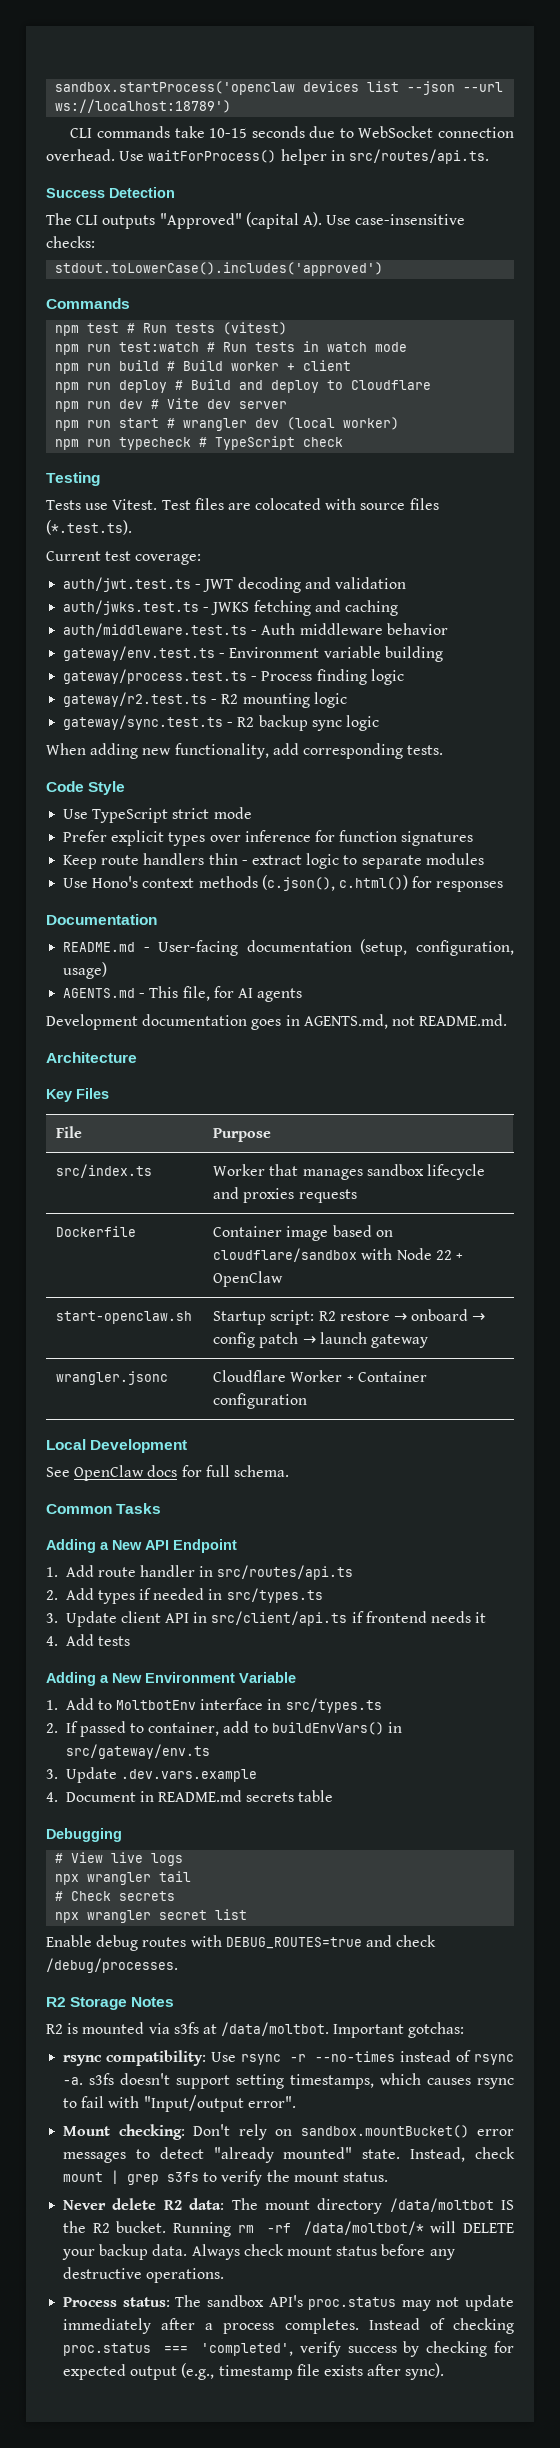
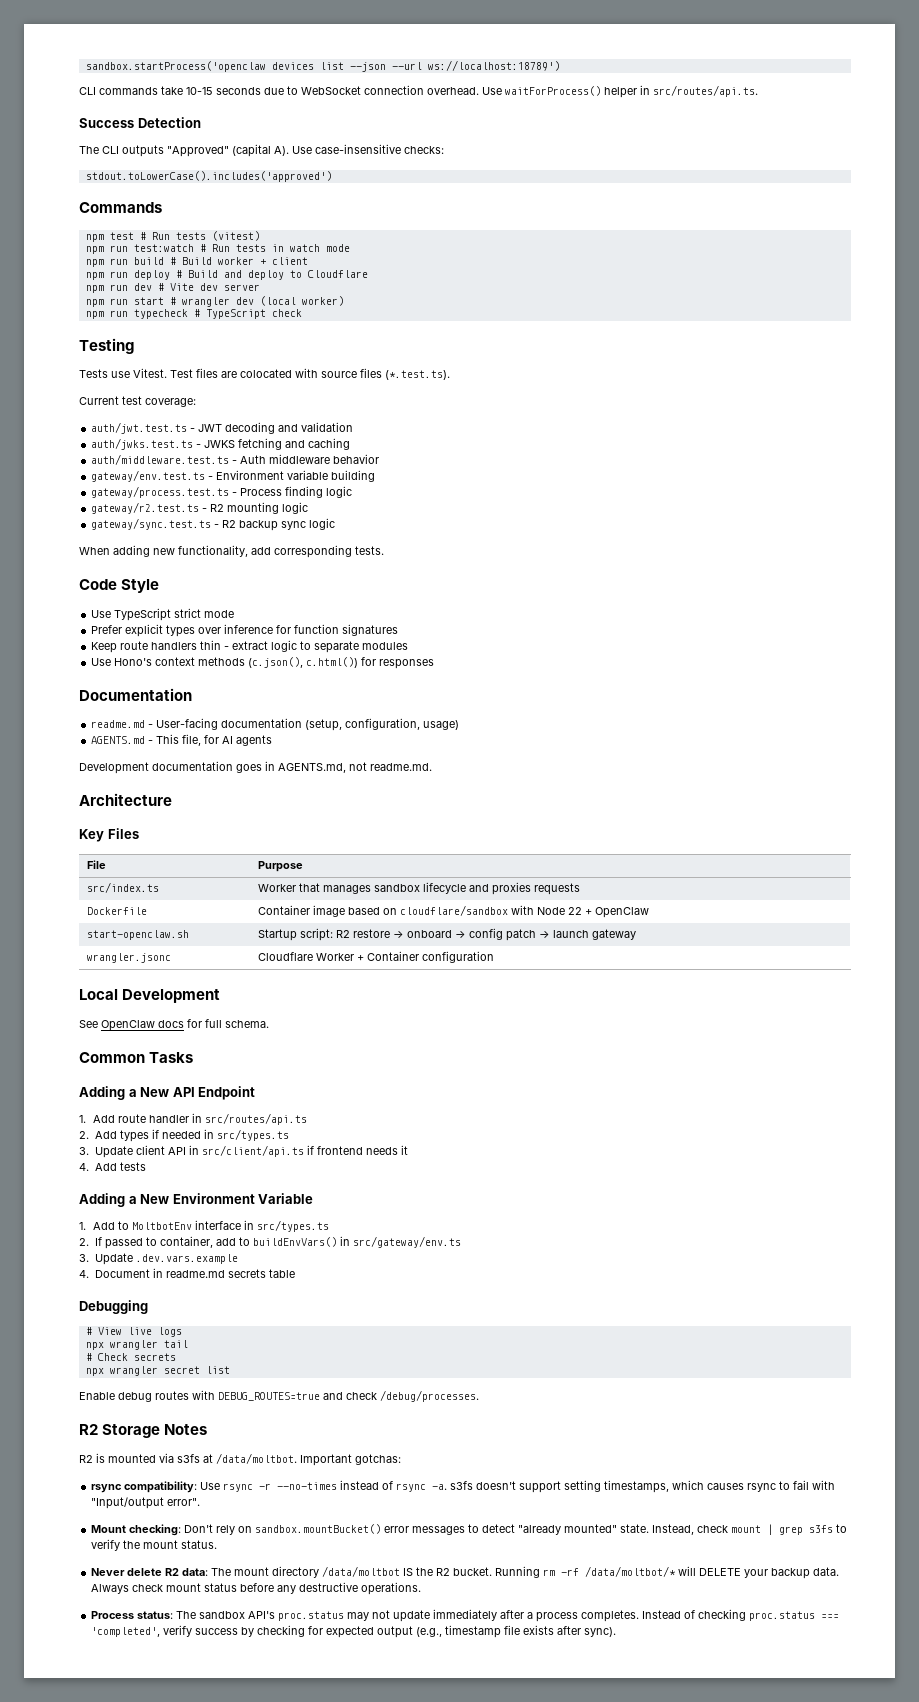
[63,942,136,952] README.md -> [91,720,146,728] readme.md
[419,1014,508,1026] README.md. -> [370,763,432,771] readme.md.
[158,1790,243,1802] README.md -> [165,1270,225,1278] readme.md

